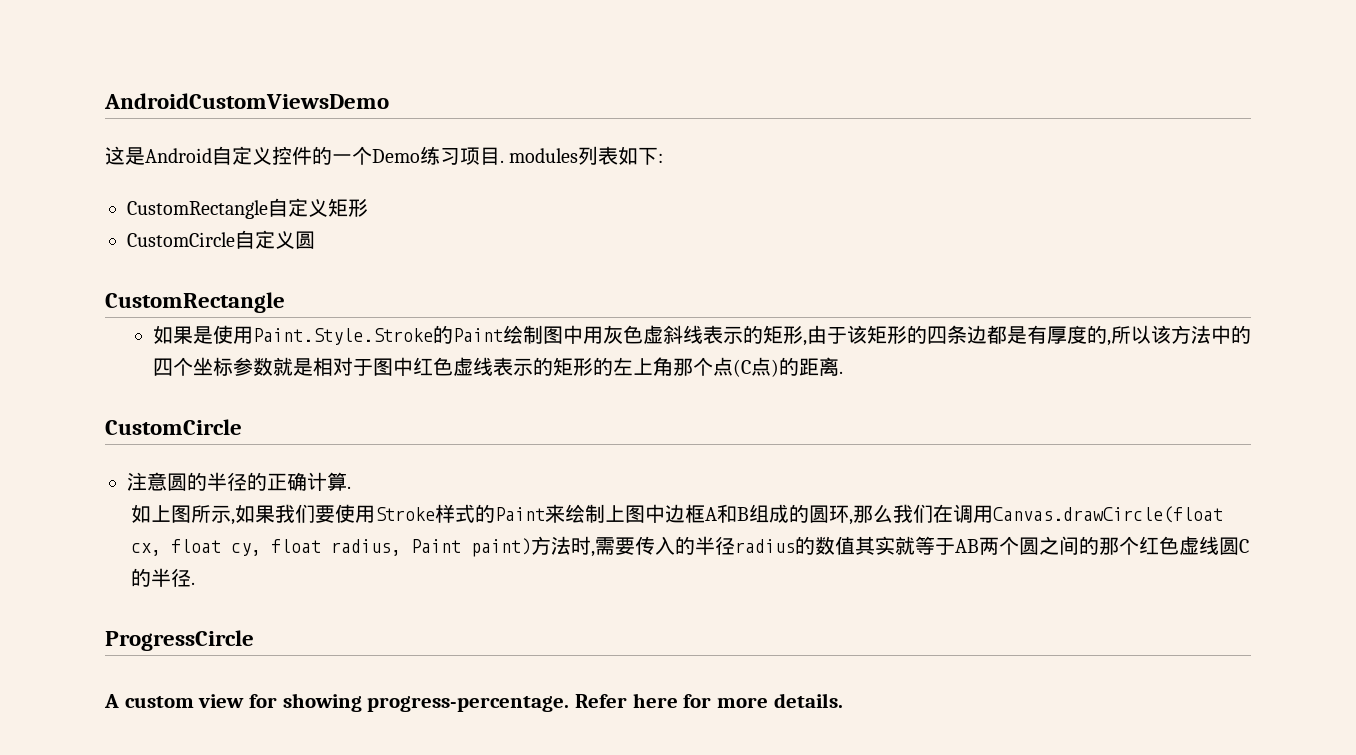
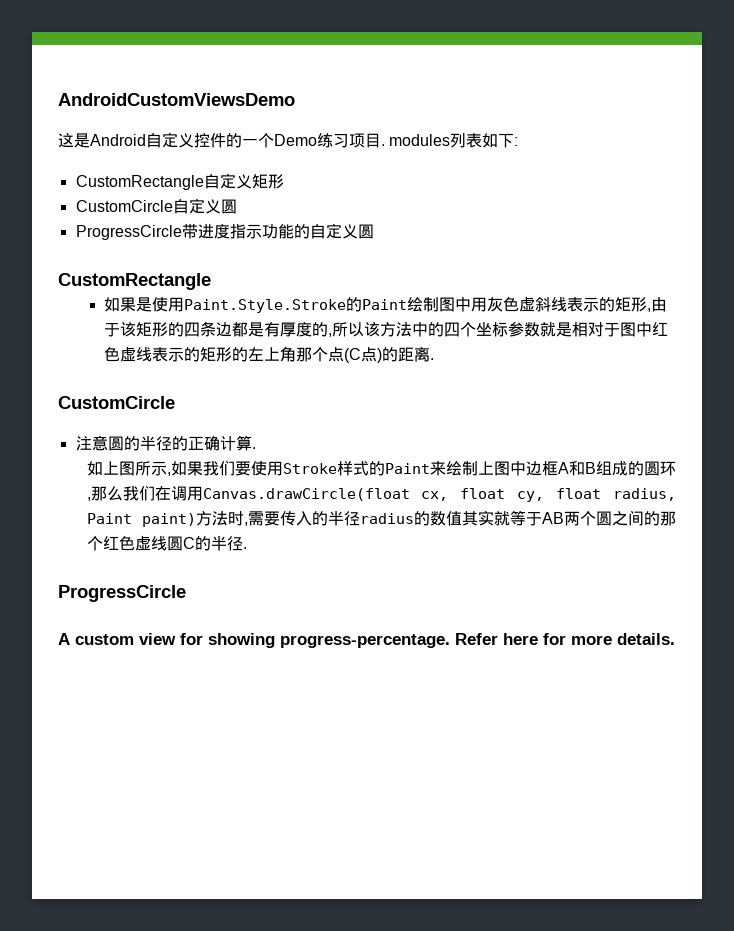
(315, 240) none -> [75,223,374,240] // ProgressCircle带进度指示功能的自定义圆

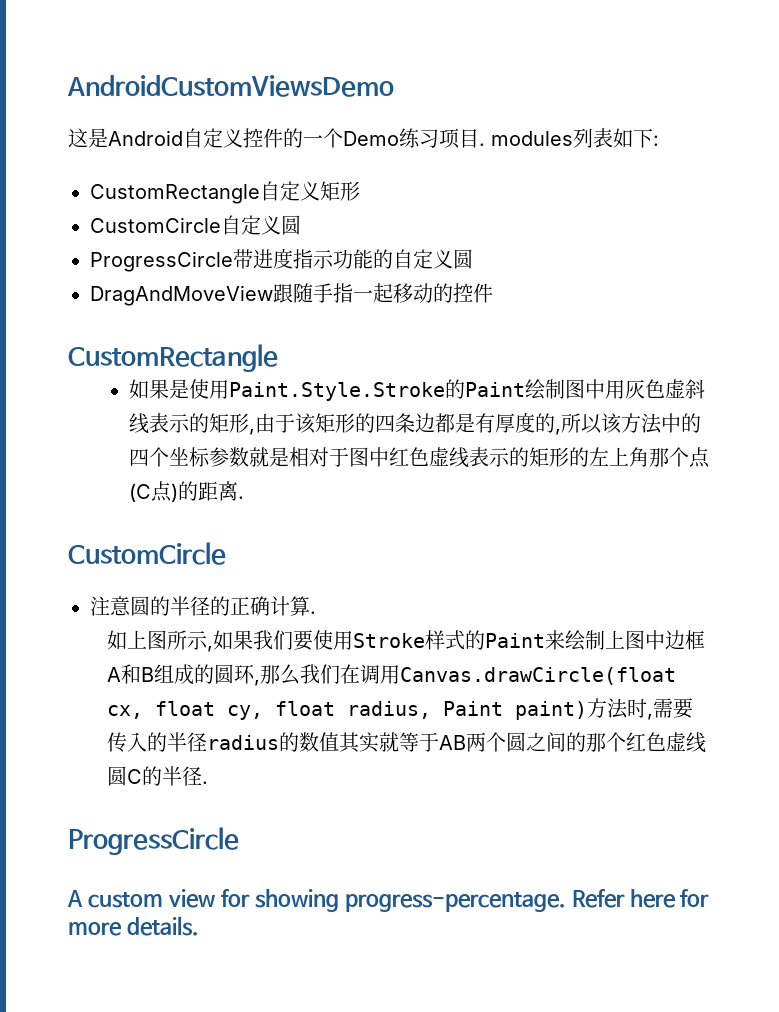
(374, 231) none -> [90,283,493,306] // DragAndMoveView跟随手指一起移动的控件

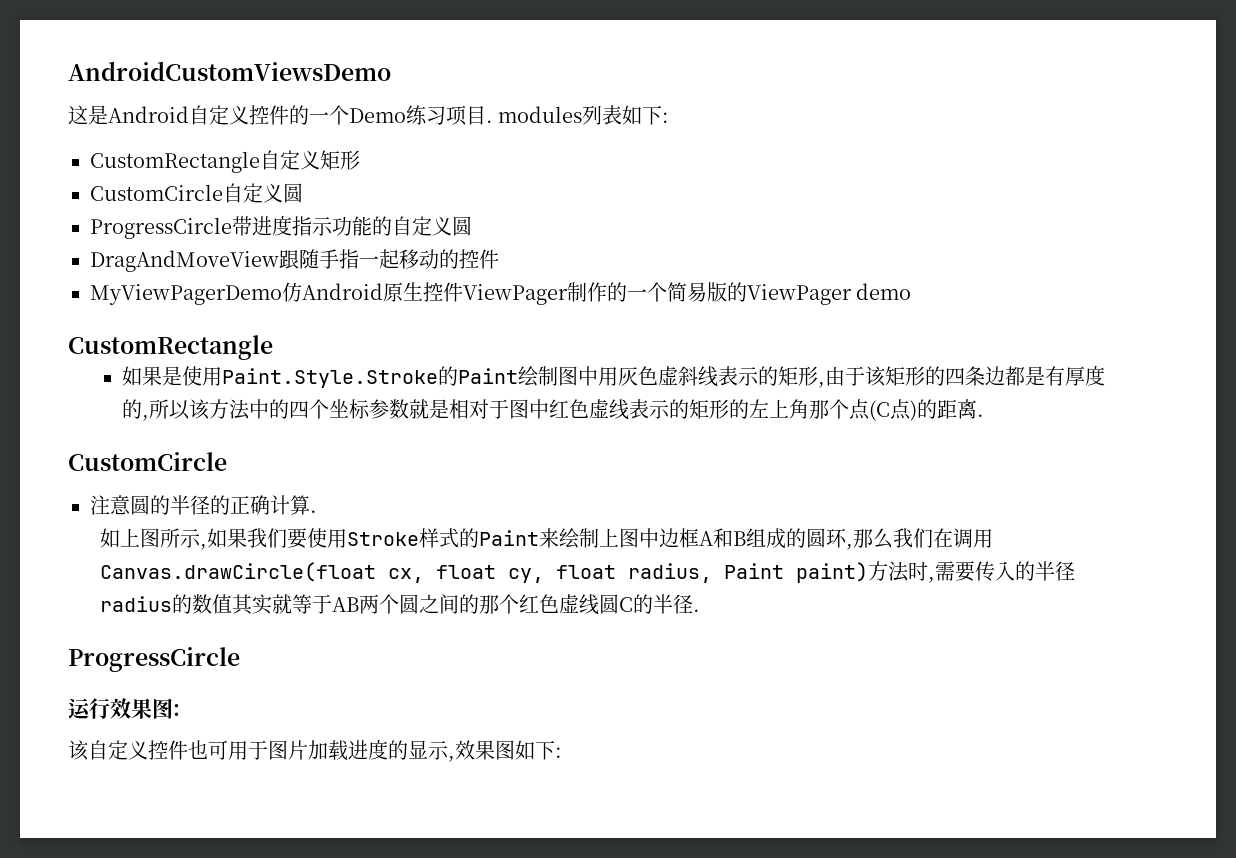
(493, 293) none -> [90,282,912,305] // MyViewPagerDemo仿Android原生控件ViewPager制作的一个简易版的ViewPager demo
[67,889,710,912] [68,916,199,936] A custom view for showing progress-percentage. Refer here for more details. -> [68,698,180,719] [68,739,562,762] 运行效果图: // 该自定义控件也可用于图片加载进度的显示,效果图如下:

